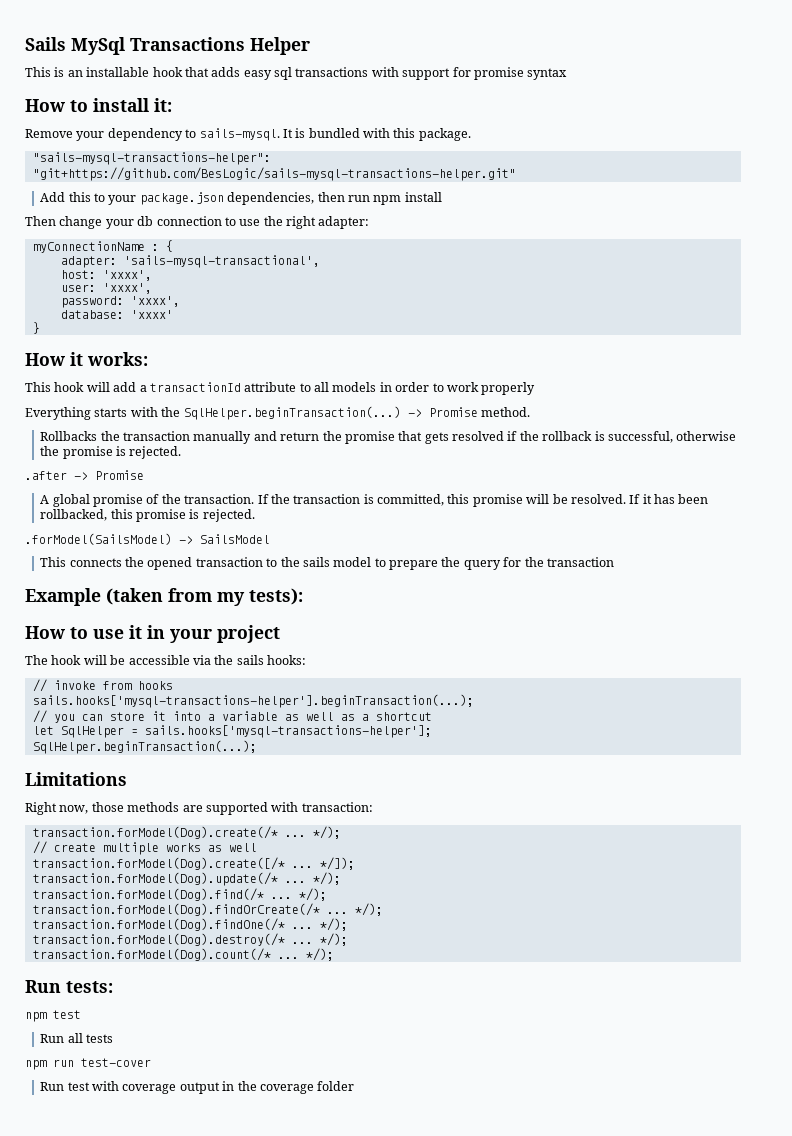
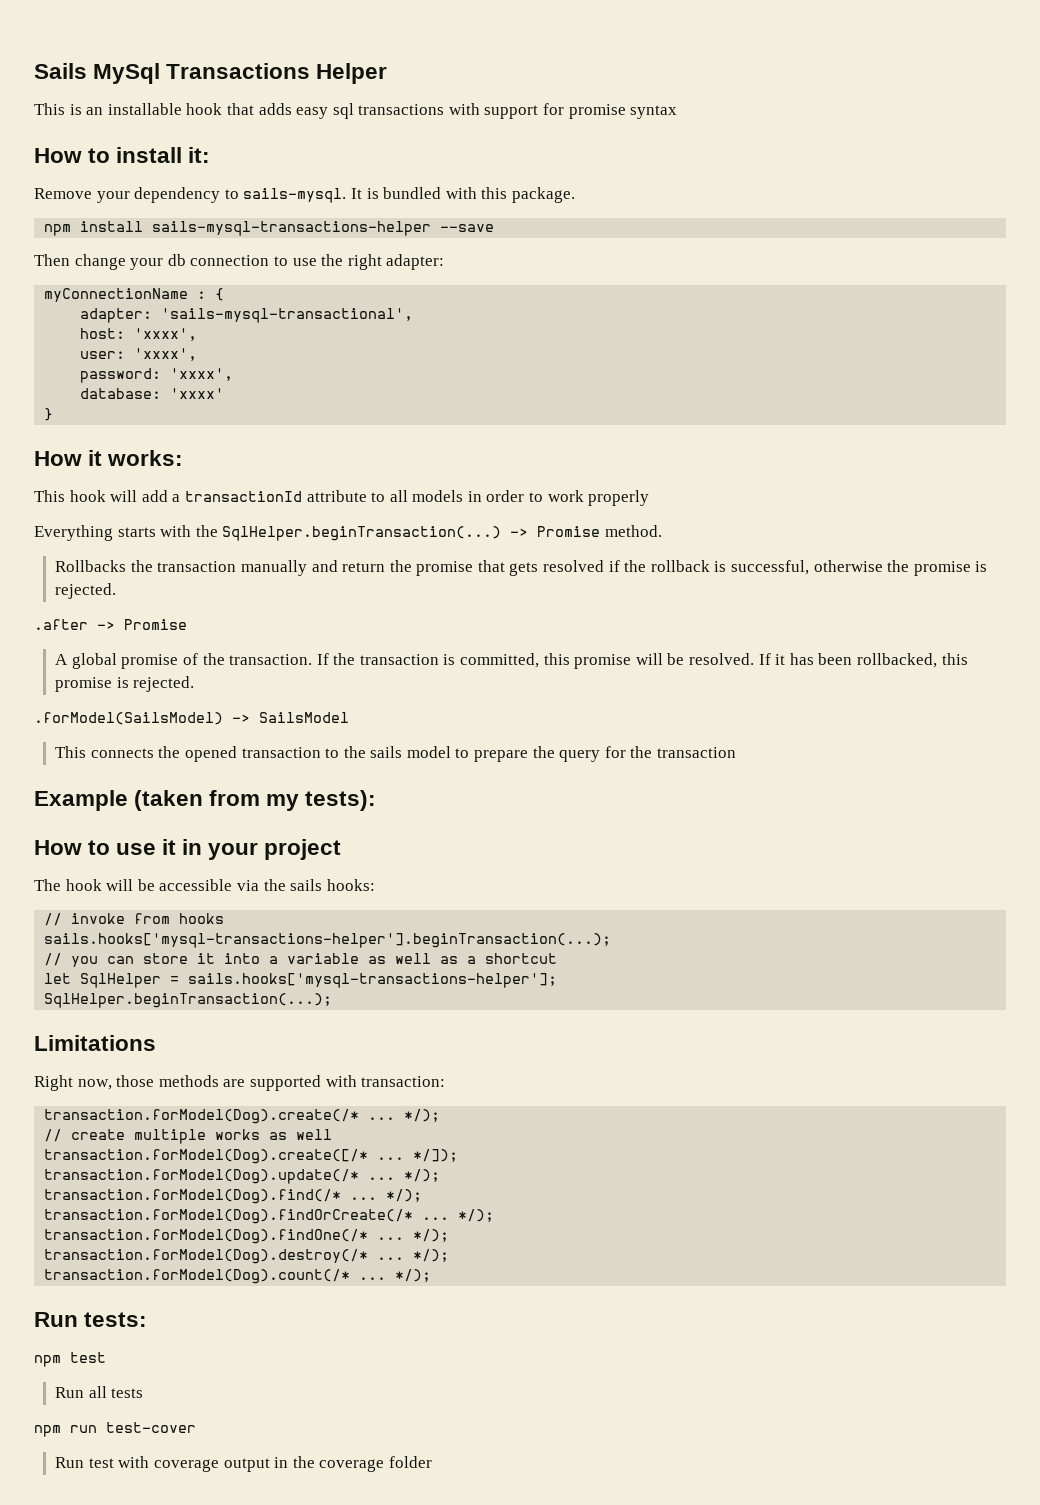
[32,152,271,165] [32,167,516,181] [40,192,370,205] "sails-mysql-transactions-helper": "git+https://github.com/BesLogic/sails-mysql-transactions-helper.git" // Add this to your package.json dependencies, then run -> (575, 195) none
(442, 197) none -> [152,221,495,236] sails-mysql-transactions-helper --save

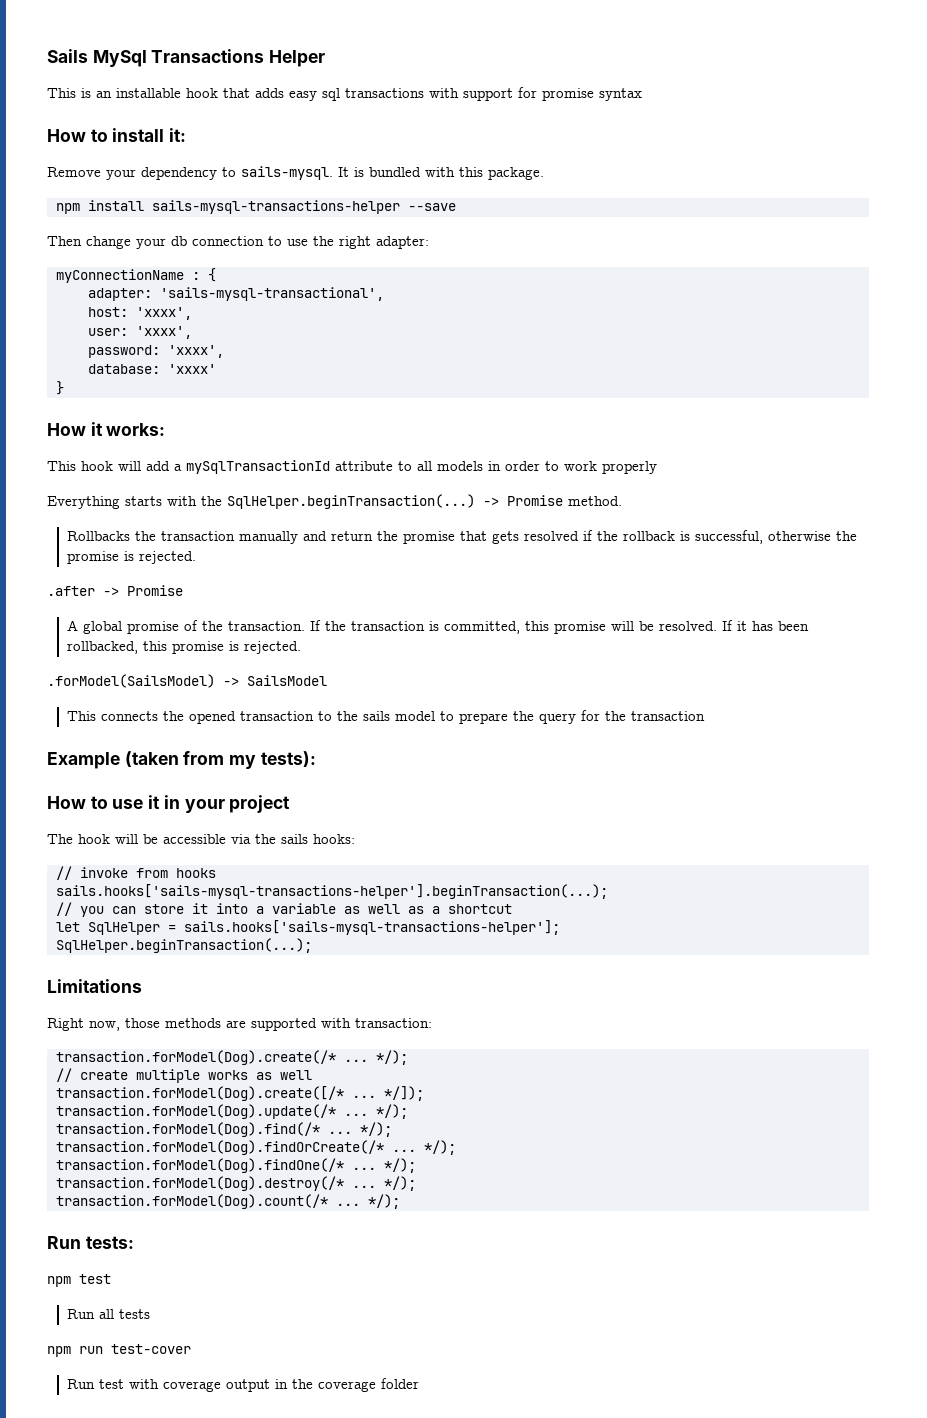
[184,491,302,502] transactionId -> [186,460,330,474] mySqlTransactionId
[44,933,612,948] sails.hooks['mysql-transactions-helper'].beginTransaction(...); -> [55,884,608,899] sails.hooks['sails-mysql-transactions-helper'].beginTransaction(...);
[188,973,558,988] sails.hooks['mysql-transactions-helper']; -> [183,920,560,935] sails.hooks['sails-mysql-transactions-helper'];

